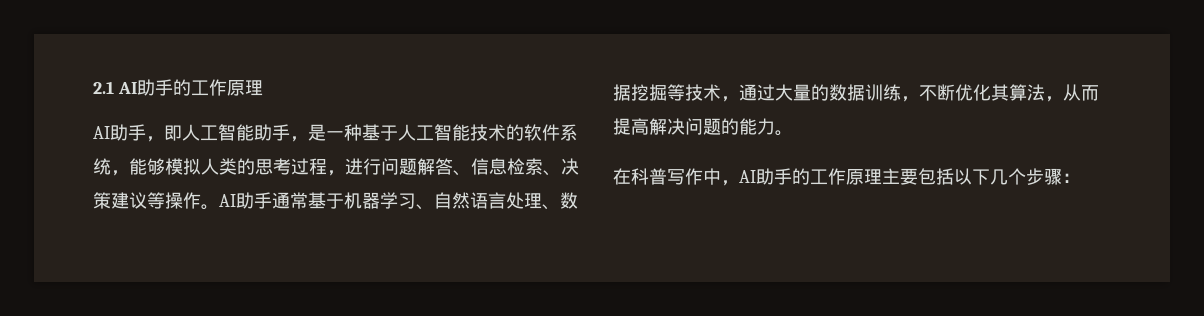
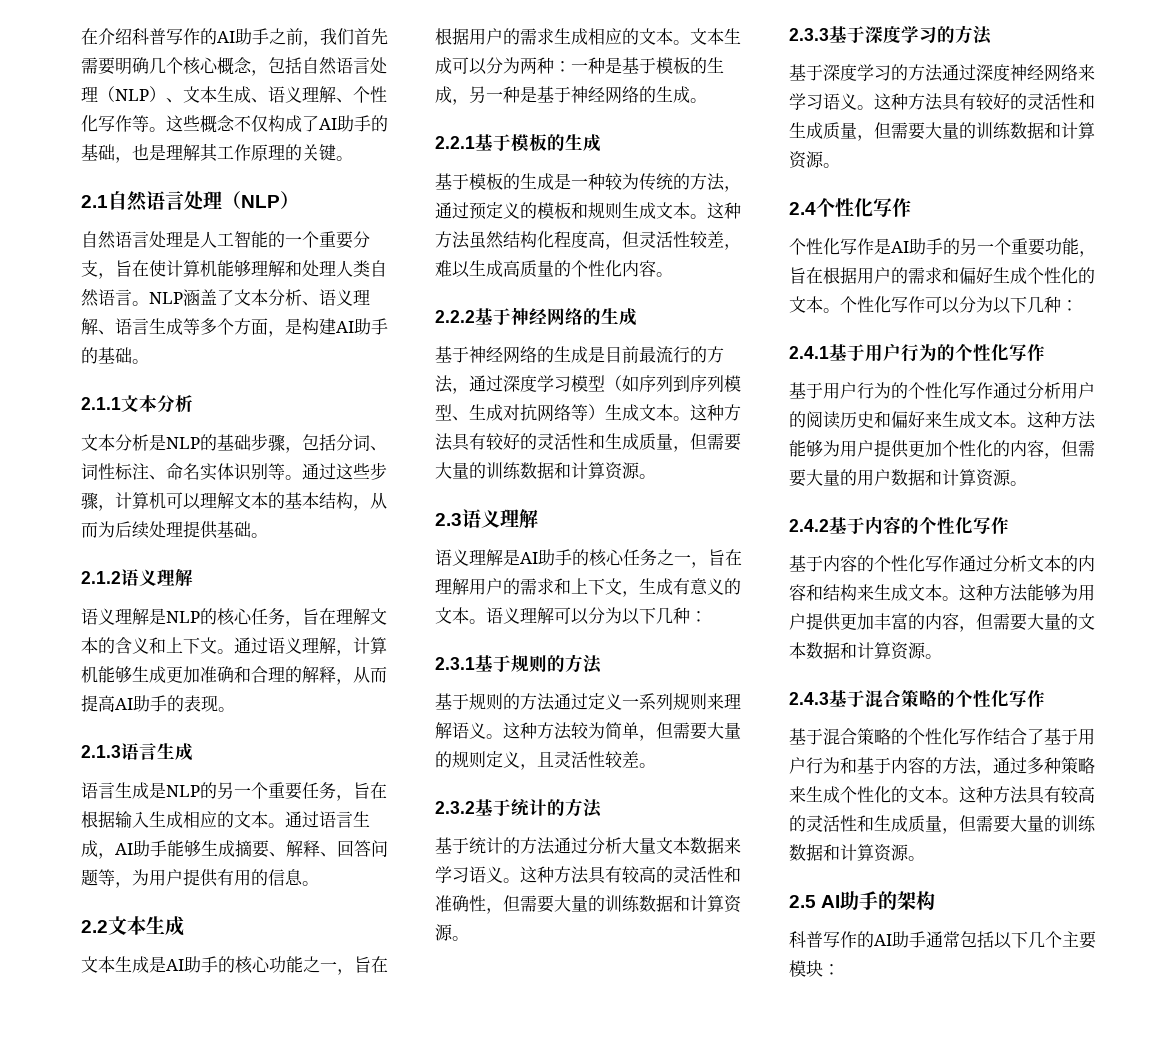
[93,79,263,96] [93,124,578,142] [93,158,579,176] [93,192,578,210] [613,84,1099,102] [613,118,793,136] [613,168,918,186] 2.1 AI助手的工作原理 // AI助手，即人工智能助手，是一种基于人工智能技术的软件系统，能够模拟人类的思考过程，进行问题解答、信息检索、决策建议等操作。AI助手通常基于机器学习、自然语言处理、数据挖掘等技术，通过大量的数据训练，不断优化其算法，从而提高解决问题的能力。 // 在科普写作中，AI助手的工作原理主要 -> [81,28,388,47] [81,57,387,76] [81,86,387,103] [81,115,388,133] [81,143,353,163] [81,191,299,212] [81,231,370,249] [81,260,387,279] [81,289,370,307] [81,318,388,337] [81,347,149,364] [81,395,193,413] [81,433,387,453] [81,462,387,481] [81,492,387,511] [81,521,268,539] [81,569,193,586] [81,608,387,627] [81,637,387,656] [81,666,387,685] [81,695,235,712] [81,743,193,761] [81,782,387,801] [81,811,370,828] [81,840,388,859] [81,869,319,888] [81,916,184,936] [81,956,388,975] [435,28,741,45] [435,57,724,75] [435,86,707,105] [435,134,601,152] [435,173,741,192] [435,202,741,220] [435,231,741,250] [435,260,673,278] [435,307,637,326] [435,346,724,364] [435,375,741,394] [435,404,741,422] [435,433,741,452] [435,462,656,480] [435,509,538,528] [435,549,742,568] [435,578,741,597] [435,607,707,625] [435,654,602,674] [435,693,741,711] [435,722,741,741] [435,751,656,770] [435,798,602,818] [435,837,741,855] [435,866,741,884] [435,895,742,914] [435,924,469,941] [789,25,992,45] [789,64,1095,82] [789,93,1095,111] [789,122,1095,141] [789,151,840,169] [789,198,911,217] [789,238,1096,257] [789,267,1095,284] [789,296,1078,314] [789,343,1045,362] [789,382,1095,399] [789,411,1096,429] [789,440,1095,459] [789,469,1027,487] [789,516,1009,535] [789,555,1095,572] [789,584,1095,602] [789,613,1095,632] [789,642,942,660] [789,689,1045,708] [789,728,1095,745] [789,757,1095,776] [789,786,1095,804] [789,815,1096,834] [789,844,925,862] [789,891,936,910] [789,931,960,948] 在介绍科普写作的AI助手之前，我们首先需要明确几个核心概念，包括自然语言处理（NLP）、文本生成、语义理解、个性化写作等。这些概念不仅构成了AI助手的基础，也是理解其工作原理的关键。 // 2.1自然语言处理（NLP） // 自然语言处理是人工智能的一个重要分支，旨在使计算机能够理解和处理人类自然语言。NLP涵盖了文本分析、语义理解、语言生成等多个方面，是构建AI助手的基础。 // 2.1.1文本分析 // 文本分析是NLP的基础步骤，包括分词、词性标注、命名实体识别等。通过这些步骤，计算机可以理解文本的基本结构，从而为后续处理提供基础。 // 2.1.2语义理解 // 语义理解是NLP的核心任务，旨在理解文本的含义和上下文。通过语义理解，计算机能够生成更加准确和合理的解释，从而提高AI助手的表现。 // 2.1.3语言生成 // 语言生成是NLP的另一个重要任务，旨在根据输入生成相应的文本。通过语言生成，AI助手能够生成摘要、解释、回答问题等，为用户提供有用的信息。 // 2.2文本生成 // 文本生成是AI助手的核心功能之一，旨在根据用户的需求生成相应的文本。文本生成可以分为两种：一种是基于模板的生成，另一种是基于神经网络的生成。 // 2.2.1基于模板的生成 // 基于模板的生成是一种较为传统的方法，通过预定义的模板和规则生成文本。这种方法虽然结构化程度高，但灵活性较差，难以生成高质量的个性化内容。 // 2.2.2基于神经网络的生成 // 基于神经网络的生成是目前最流行的方法，通过深度学习模型（如序列到序列模型、生成对抗网络等）生成文本。这种方法具有较好的灵活性和生成质量，但需要大量的训练数据和计算资源。 // 2.3语义理解 // 语义理解是AI助手的核心任务之一，旨在理解用户的需求和上下文，生成有意义的文本。语义理解可以分为以下几种： // 2.3.1基于规则的方法 // 基于规则的方法通过定义一系列规则来理解语义。这种方法较为简单，但需要大量的规则定义，且灵活性较差。 // 2.3.2基于统计的方法 // 基于统计的方法通过分析大量文本数据来学习语义。这种方法具有较高的灵活性和准确性，但需要大量的训练数据和计算资源。 // 2.3.3基于深度学习的方法 // 基于深度学习的方法通过深度神经网络来学习语义。这种方法具有较好的灵活性和生成质量，但需要大量的训练数据和计算资源。 // 2.4个性化写作 // 个性化写作是AI助手的另一个重要功能，旨在根据用户的需求和偏好生成个性化的文本。个性化写作可以分为以下几种： // 2.4.1基于用户行为的个性化写作 // 基于用户行为的个性化写作通过分析用户的阅读历史和偏好来生成文本。这种方法能够为用户提供更加个性化的内容，但需要大量的用户数据和计算资源。 // 2.4.2基于内容的个性化写作 // 基于内容的个性化写作通过分析文本的内容和结构来生成文本。这种方法能够为用户提供更加丰富的内容，但需要大量的文本数据和计算资源。 // 2.4.3基于混合策略的个性化写作 // 基于混合策略的个性化写作结合了基于用户行为和基于内容的方法，通过多种策略来生成个性化的文本。这种方法具有较高的灵活性和生成质量，但需要大量的训练数据和计算资源。 // 2.5 AI助手的架构 // 科普写作的AI助手通常
[1026,168,1062,185] 步骤 -> [1062,931,1096,949] [789,960,823,977] 主要模块

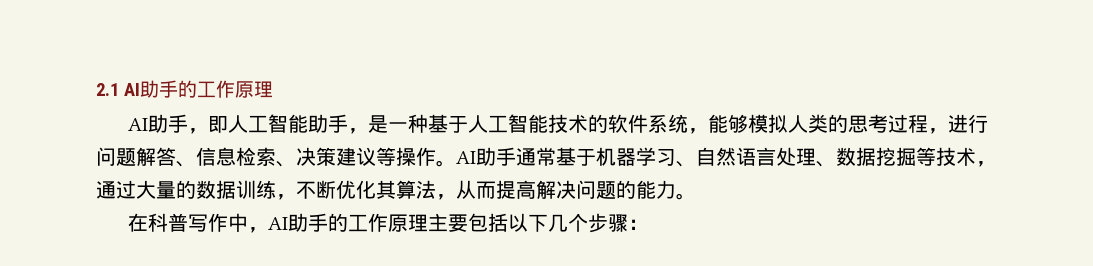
[81,28,388,47] [81,57,387,76] [81,86,387,103] [81,115,388,133] [81,143,353,163] [81,191,299,212] [81,231,370,249] [81,260,387,279] [81,289,370,307] [81,318,388,337] [81,347,149,364] [81,395,193,413] [81,433,387,453] [81,462,387,481] [81,492,387,511] [81,521,268,539] [81,569,193,586] [81,608,387,627] [81,637,387,656] [81,666,387,685] [81,695,235,712] [81,743,193,761] [81,782,387,801] [81,811,370,828] [81,840,388,859] [81,869,319,888] [81,916,184,936] [81,956,388,975] [435,28,741,45] [435,57,724,75] [435,86,707,105] [435,134,601,152] [435,173,741,192] [435,202,741,220] [435,231,741,250] [435,260,673,278] [435,307,637,326] [435,346,724,364] [435,375,741,394] [435,404,741,422] [435,433,741,452] [435,462,656,480] [435,509,538,528] [435,549,742,568] [435,578,741,597] [435,607,707,625] [435,654,602,674] [435,693,741,711] [435,722,741,741] [435,751,656,770] [435,798,602,818] [435,837,741,855] [435,866,741,884] [435,895,742,914] [435,924,469,941] [789,25,992,45] [789,64,1095,82] [789,93,1095,111] [789,122,1095,141] [789,151,840,169] [789,198,911,217] [789,238,1096,257] [789,267,1095,284] [789,296,1078,314] [789,343,1045,362] [789,382,1095,399] [789,411,1096,429] [789,440,1095,459] [789,469,1027,487] [789,516,1009,535] [789,555,1095,572] [789,584,1095,602] [789,613,1095,632] [789,642,942,660] [789,689,1045,708] [789,728,1095,745] [789,757,1095,776] [789,786,1095,804] [789,815,1096,834] [789,844,925,862] [789,891,936,910] [789,931,960,948] 在介绍科普写作的AI助手之前，我们首先需要明确几个核心概念，包括自然语言处理（NLP）、文本生成、语义理解、个性化写作等。这些概念不仅构成了AI助手的基础，也是理解其工作原理的关键。 // 2.1自然语言处理（NLP） // 自然语言处理是人工智能的一个重要分支，旨在使计算机能够理解和处理人类自然语言。NLP涵盖了文本分析、语义理解、语言生成等多个方面，是构建AI助手的基础。 // 2.1.1文本分析 // 文本分析是NLP的基础步骤，包括分词、词性标注、命名实体识别等。通过这些步骤，计算机可以理解文本的基本结构，从而为后续处理提供基础。 // 2.1.2语义理解 // 语义理解是NLP的核心任务，旨在理解文本的含义和上下文。通过语义理解，计算机能够生成更加准确和合理的解释，从而提高AI助手的表现。 // 2.1.3语言生成 // 语言生成是NLP的另一个重要任务，旨在根据输入生成相应的文本。通过语言生成，AI助手能够生成摘要、解释、回答问题等，为用户提供有用的信息。 // 2.2文本生成 // 文本生成是AI助手的核心功能之一，旨在根据用户的需求生成相应的文本。文本生成可以分为两种：一种是基于模板的生成，另一种是基于神经网络的生成。 // 2.2.1基于模板的生成 // 基于模板的生成是一种较为传统的方法，通过预定义的模板和规则生成文本。这种方法虽然结构化程度高，但灵活性较差，难以生成高质量的个性化内容。 // 2.2.2基于神经网络的生成 // 基于神经网络的生成是目前最流行的方法，通过深度学习模型（如序列到序列模型、生成对抗网络等）生成文本。这种方法具有较好的灵活性和生成质量，但需要大量的训练数据和计算资源。 // 2.3语义理解 // 语义理解是AI助手的核心任务之一，旨在理解用户的需求和上下文，生成有意义的文本。语义理解可以分为以下几种： // 2.3.1基于规则的方法 // 基于规则的方法通过定义一系列规则来理解语义。这种方法较为简单，但需要大量的规则定义，且灵活性较差。 // 2.3.2基于统计的方法 // 基于统计的方法通过分析大量文本数据来学习语义。这种方法具有较高的灵活性和准确性，但需要大量的训练数据和计算资源。 // 2.3.3基于深度学习的方法 // 基于深度学习的方法通过深度神经网络来学习语义。这种方法具有较好的灵活性和生成质量，但需要大量的训练数据和计算资源。 // 2.4个性化写作 // 个性化写作是AI助手的另一个重要功能，旨在根据用户的需求和偏好生成个性化的文本。个性化写作可以分为以下几种： // 2.4.1基于用户行为的个性化写作 // 基于用户行为的个性化写作通过分析用户的阅读历史和偏好来生成文本。这种方法能够为用户提供更加个性化的内容，但需要大量的用户数据和计算资源。 // 2.4.2基于内容的个性化写作 // 基于内容的个性化写作通过分析文本的内容和结构来生成文本。这种方法能够为用户提供更加丰富的内容，但需要大量的文本数据和计算资源。 // 2.4.3基于混合策略的个性化写作 // 基于混合策略的个性化写作结合了基于用户行为和基于内容的方法，通过多种策略来生成个性化的文本。这种方法具有较高的灵活性和生成质量，但需要大量的训练数据和计算资源。 // 2.5 AI助手的架构 // 科普写作的AI助手通常 -> [96,80,273,98] [127,114,988,134] [96,147,996,167] [96,180,696,200] [127,213,468,233] 2.1 AI助手的工作原理 // AI助手，即人工智能助手，是一种基于人工智能技术的软件系统，能够模拟人类的思考过程，进行问题解答、信息检索、决策建议等操作。AI助手通常基于机器学习、自然语言处理、数据挖掘等技术，通过大量的数据训练，不断优化其算法，从而提高解决问题的能力。 // 在科普写作中，AI助手的工作原理主要
[1062,931,1096,949] [789,960,823,977] 主要模块 -> [587,213,628,233] 步骤

